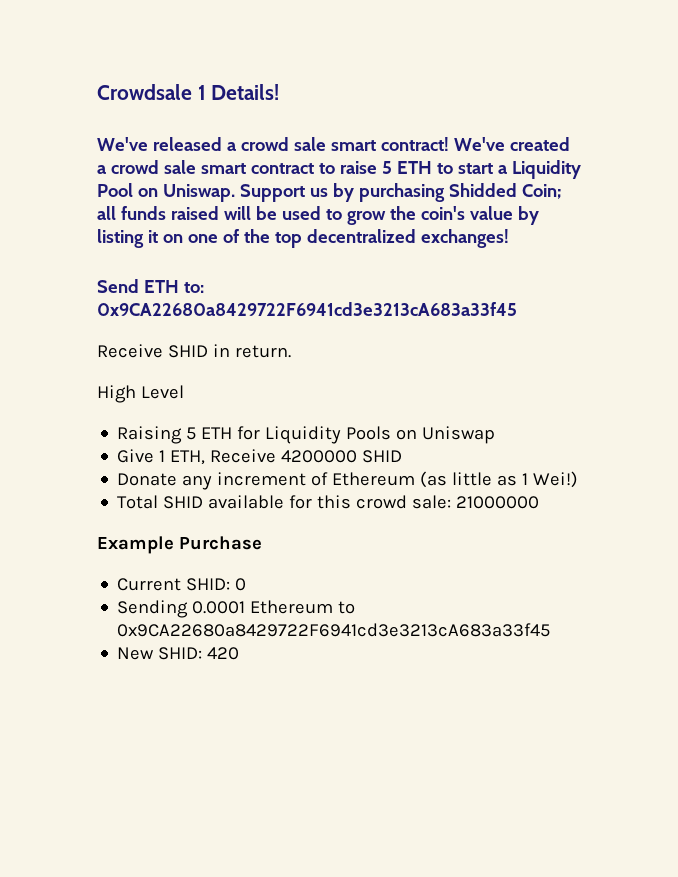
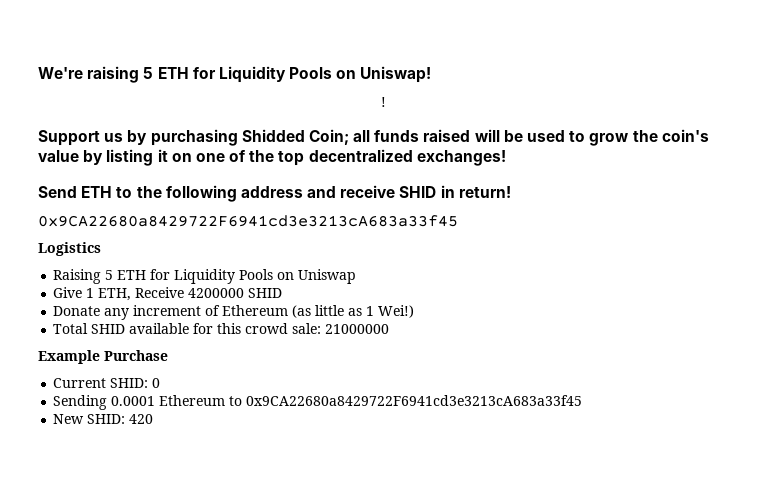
[97,84,280,100] [97,137,570,151] [97,160,581,179] [97,183,235,202] Crowdsale 1 Details! // We've released a crowd sale smart contract! We've created a crowd sale smart contract to raise 5 ETH to start a Liquidity Pool on Uniswap. -> [38,66,432,83] [380,97,386,107] We're raising 5 ETH for Liquidity Pools on Uniswap! // ! //
[183,282,204,293] [97,302,517,316] [97,344,291,358] [97,385,184,403] to: 0x9CA22680a8429722F6941cd3e3213cA683a33f45 // Receive SHID in return. // High Level -> [116,185,511,202] [38,215,458,227] [38,242,101,256] to the following address and receive SHID in return! // 0x9CA22680a8429722F6941cd3e3213cA683a33f45 // Logistics

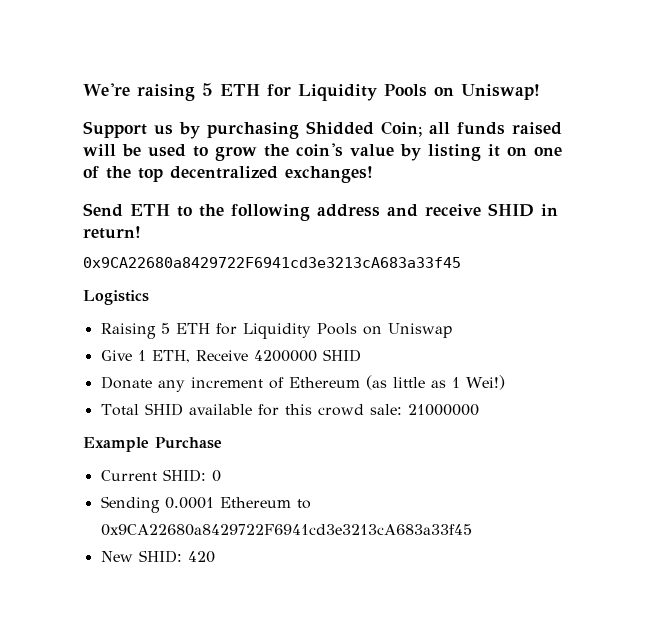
[380,97,386,107] // ! -> (540, 92) none

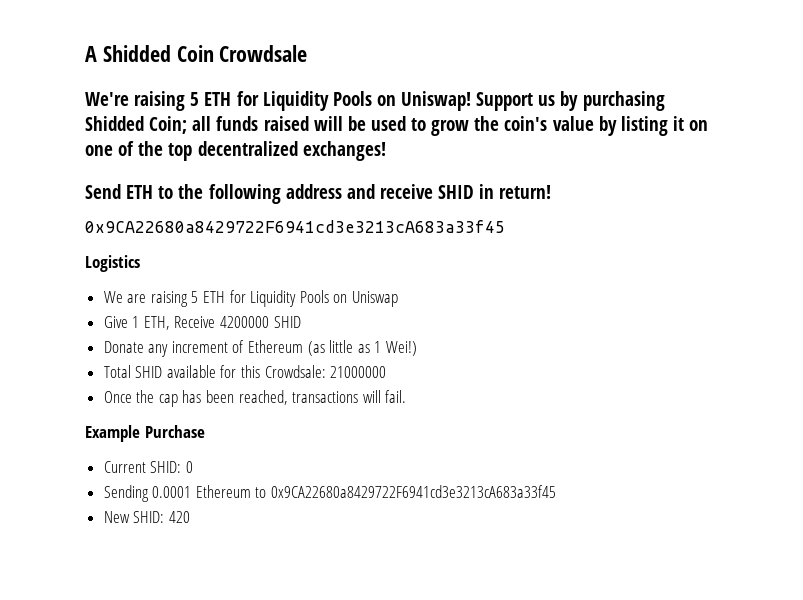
(83, 89) none -> [85,45,308,62] A Shidded Coin Crowdsale //
(540, 92) // -> (472, 101) none
[100,323,156,339] Raising -> [103,291,188,307] We are raising
[317,404,402,416] crowd sale: -> [264,365,326,378] Crowdsale:
(479, 410) none -> [103,390,407,407] // Once the cap has been reached, transactions will fail.

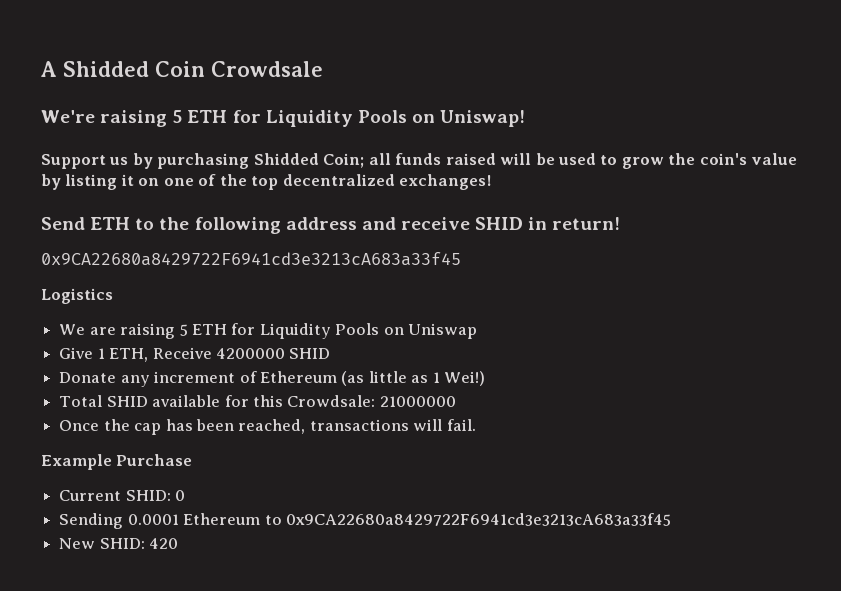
(472, 101) none -> (526, 118) //

